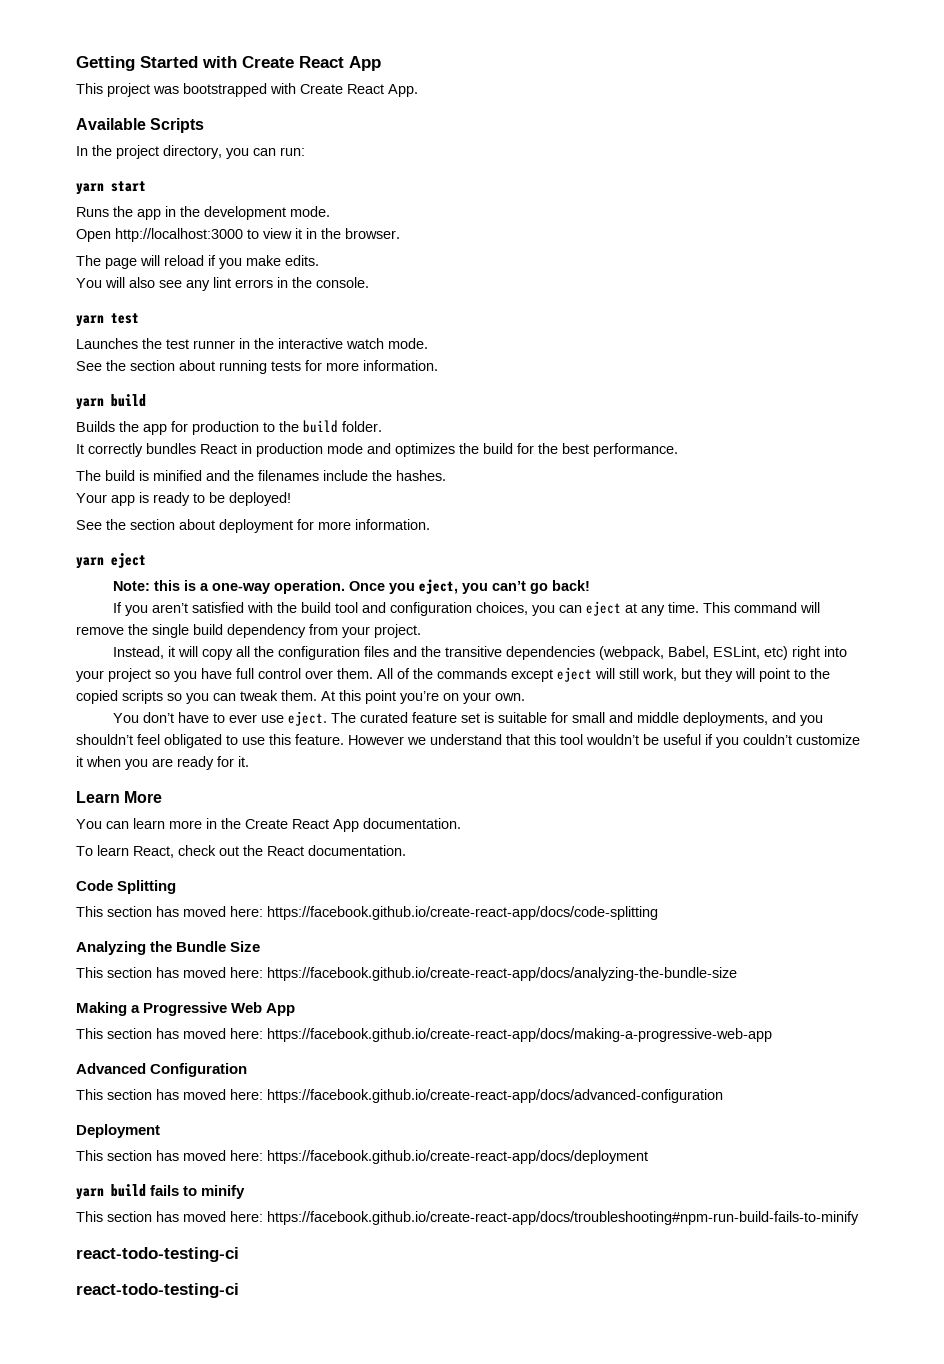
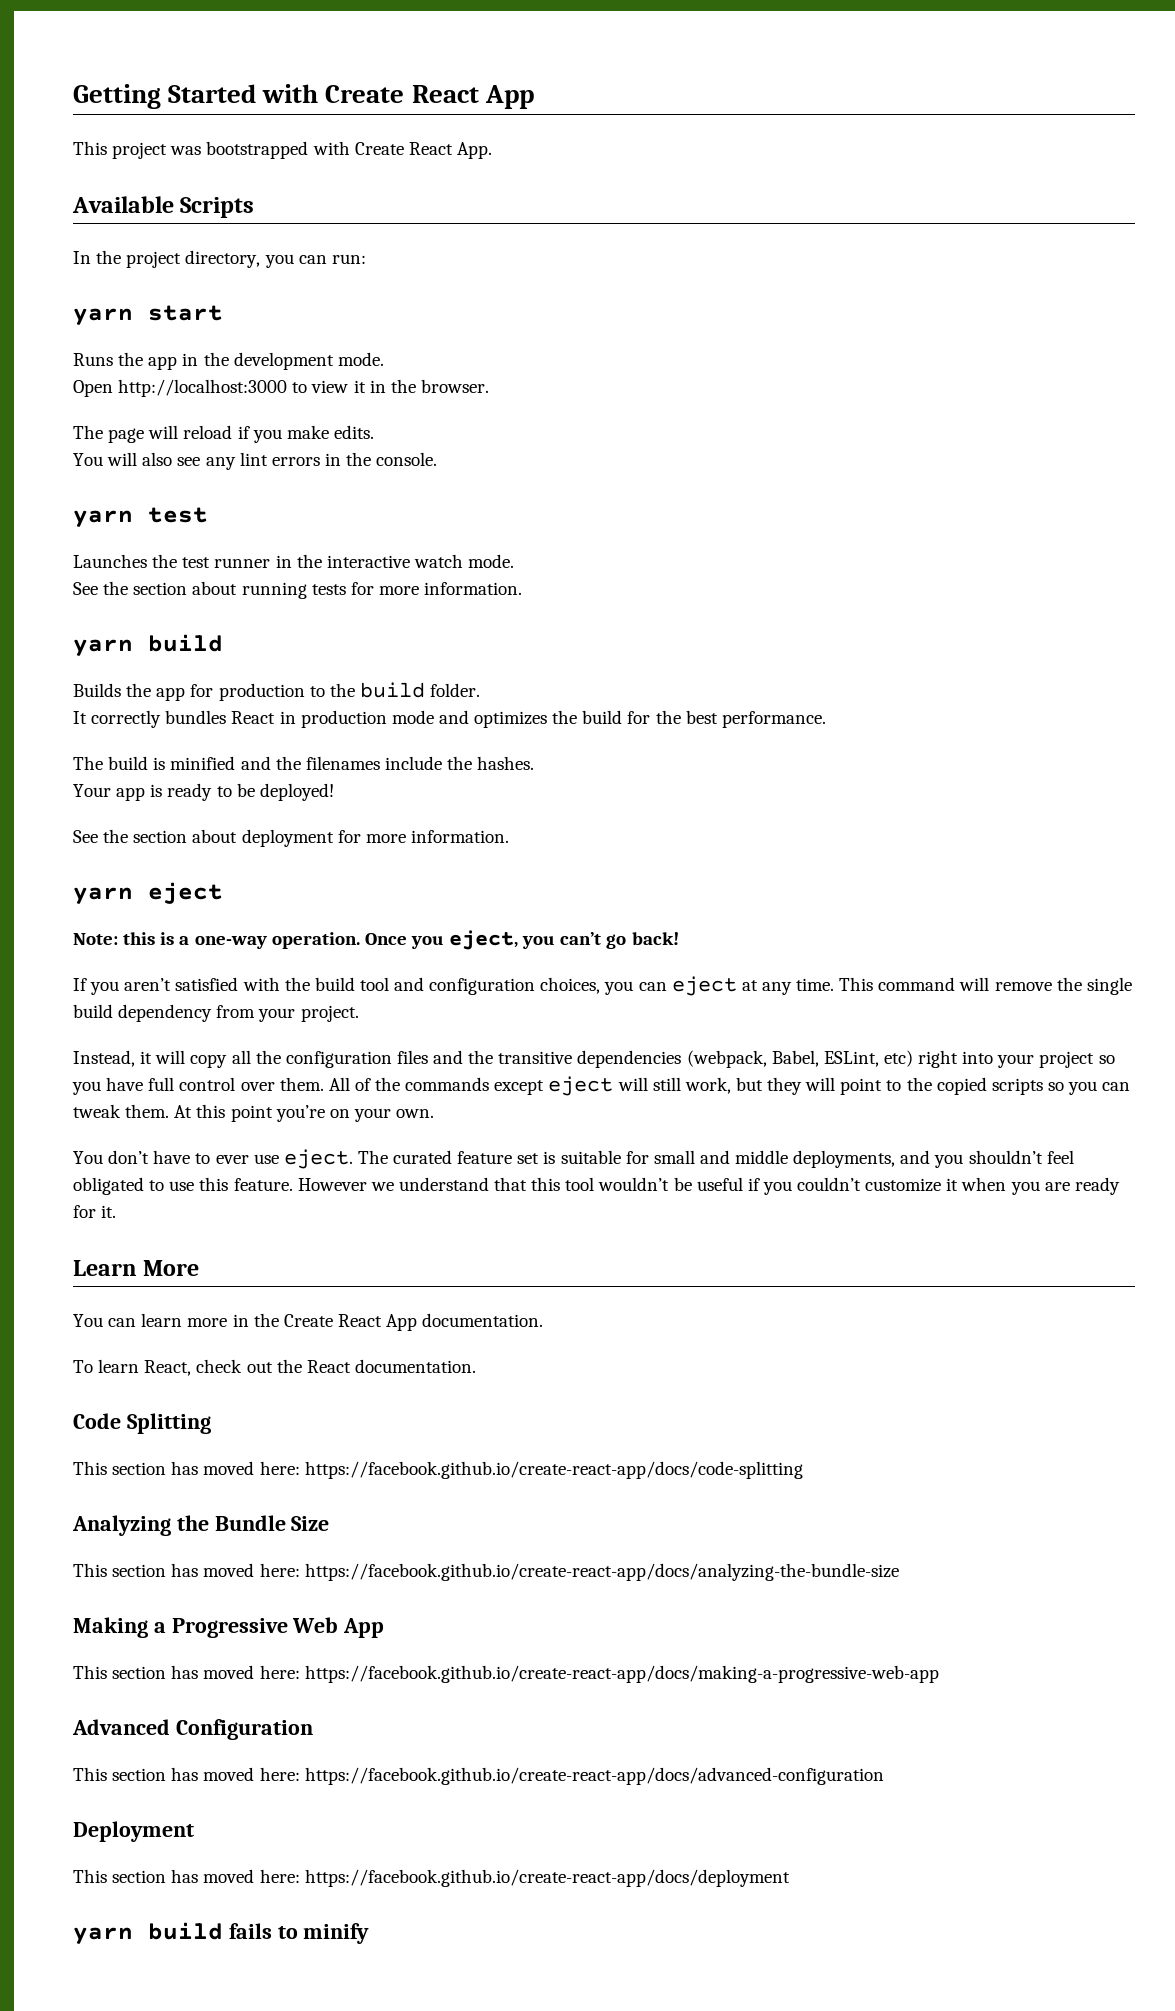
[76,1211,859,1225] [76,1247,239,1262] [76,1283,239,1298] // This section has moved here: https://facebook.github.io/create-react-app/docs/troubleshooting#npm-run-build-fails-to-minify // react-todo-testing-ci // react-todo-testing-ci -> (370, 1933) none

